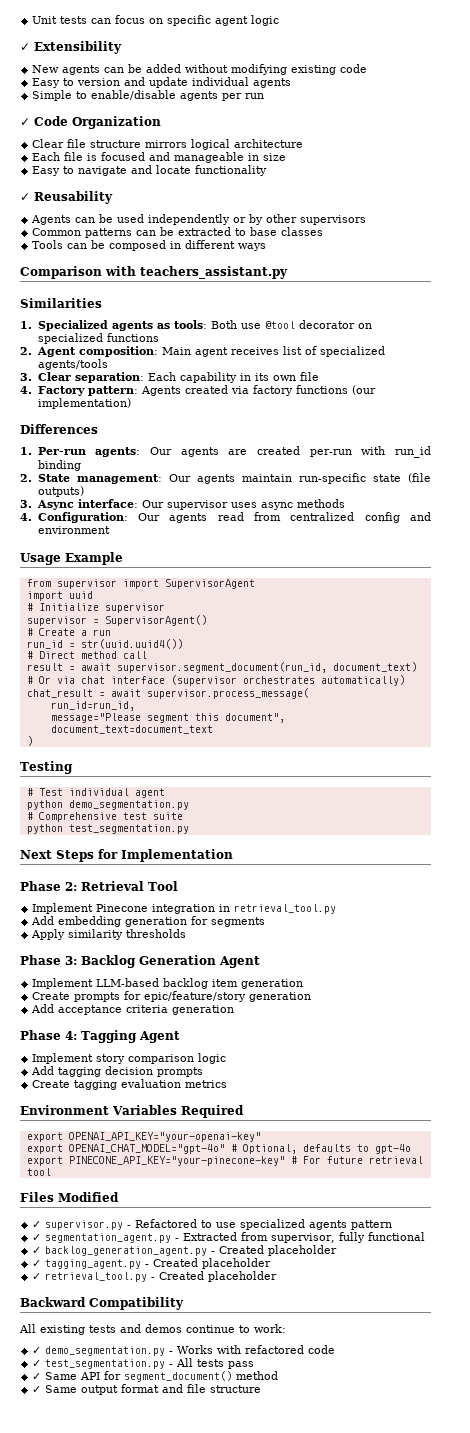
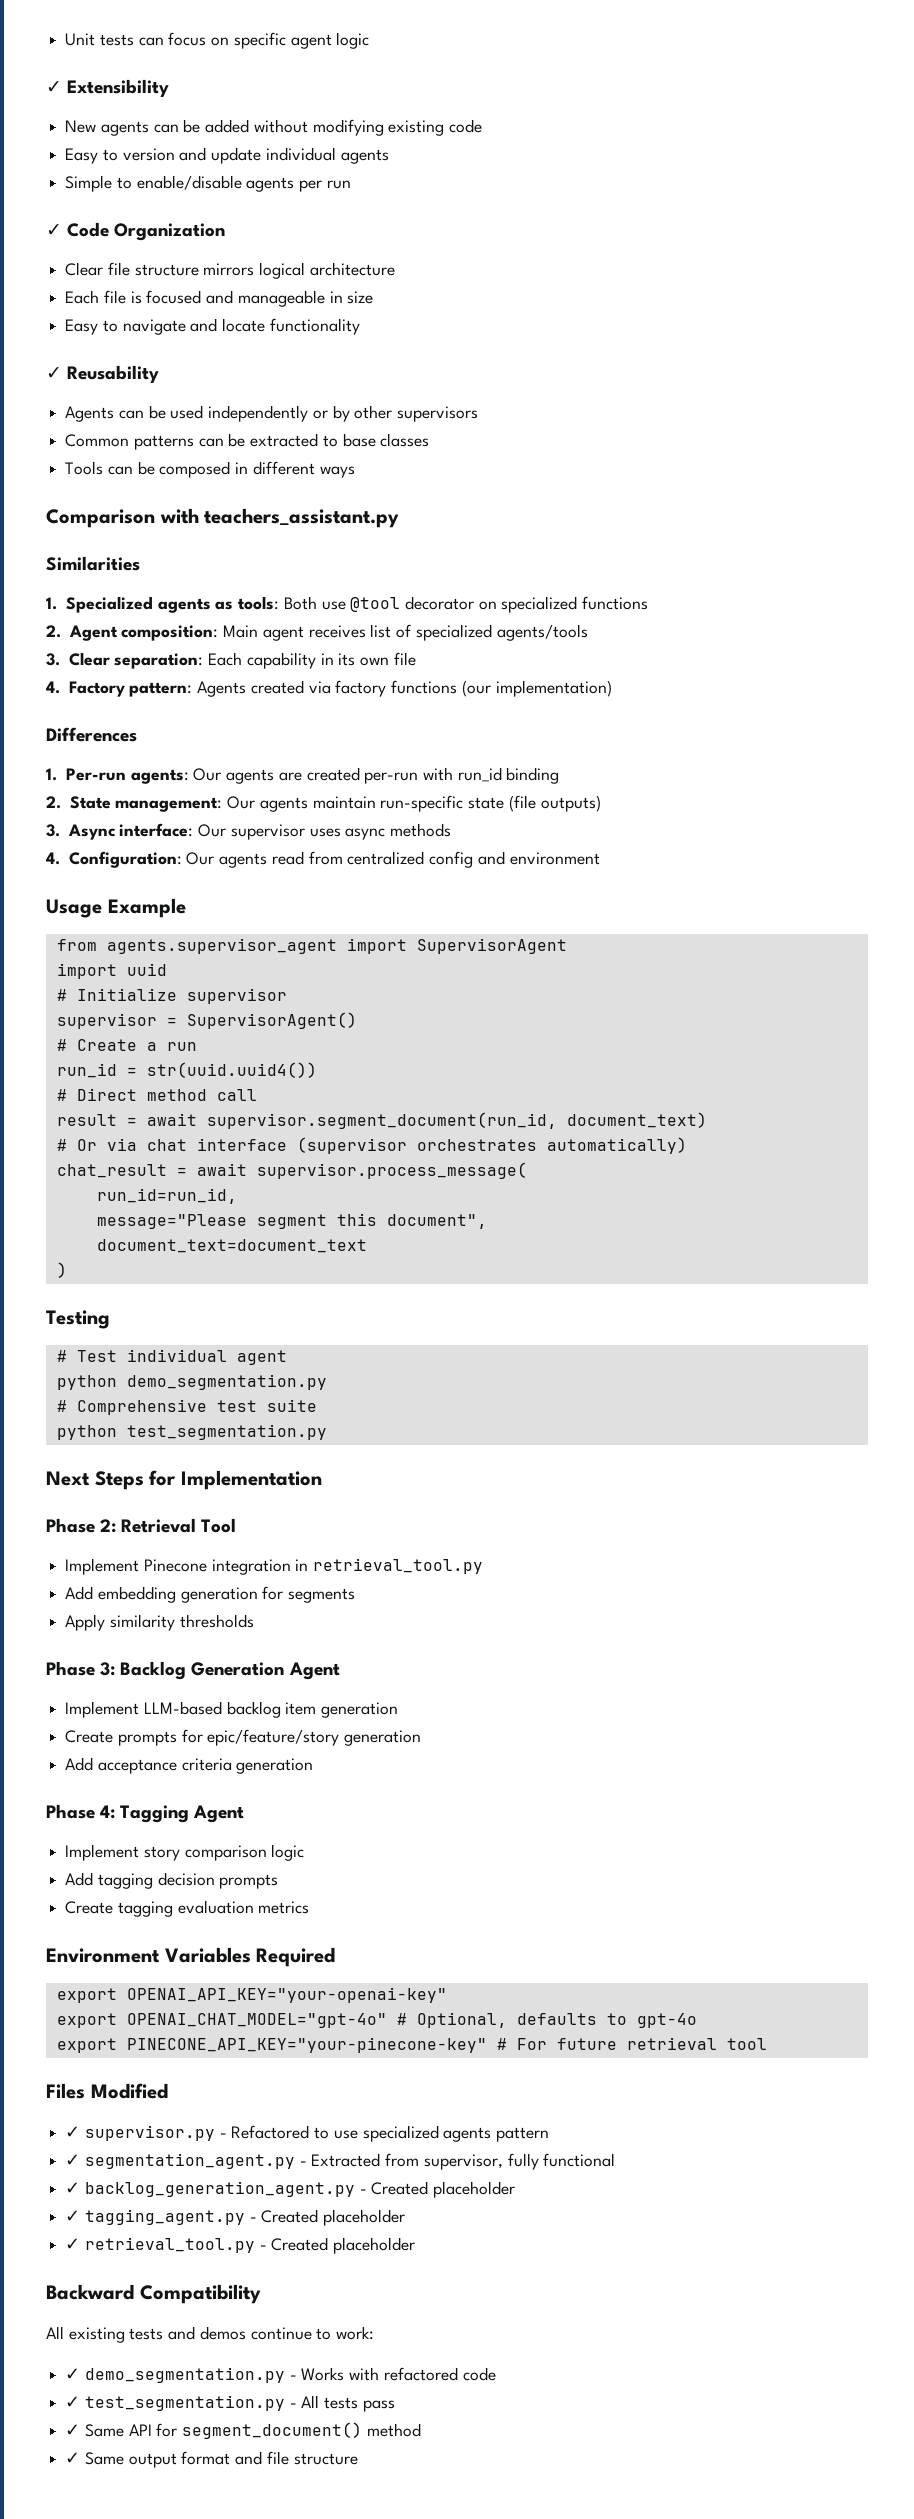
[56,579,117,589] supervisor -> [106,938,337,954] agents.supervisor_agent

